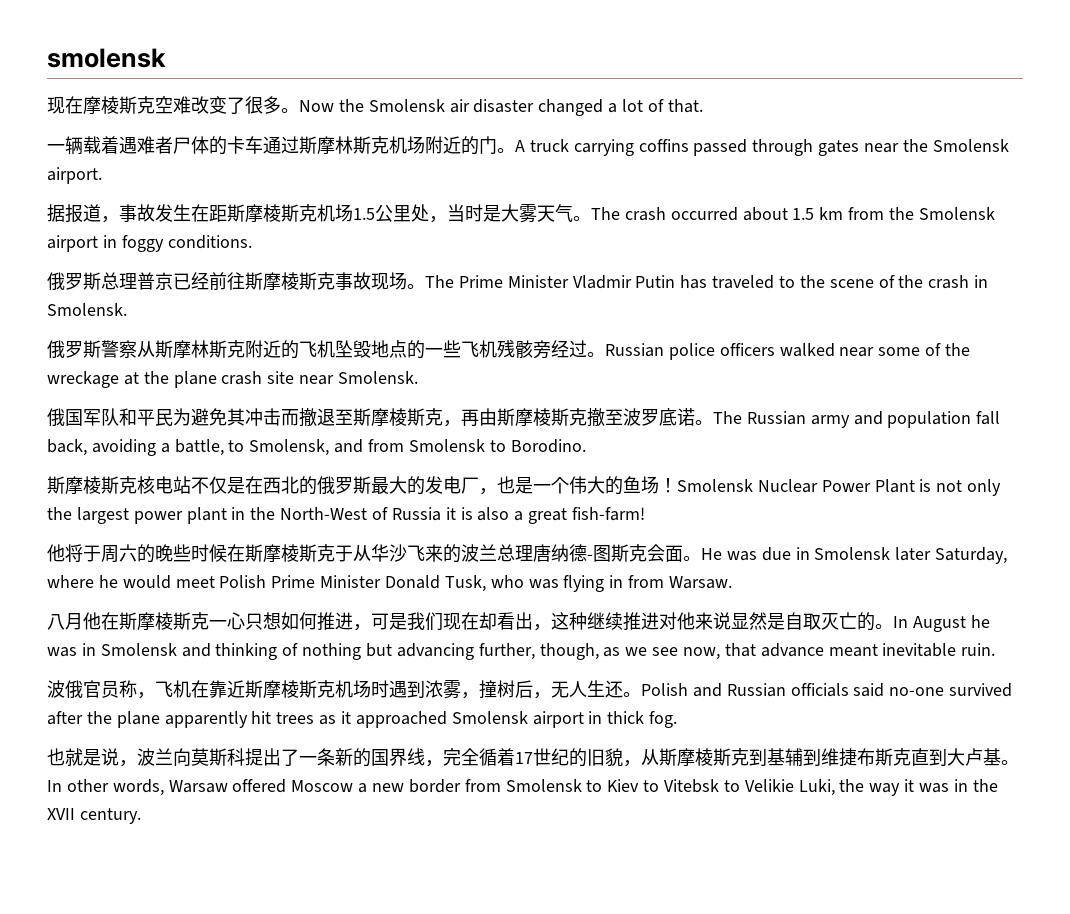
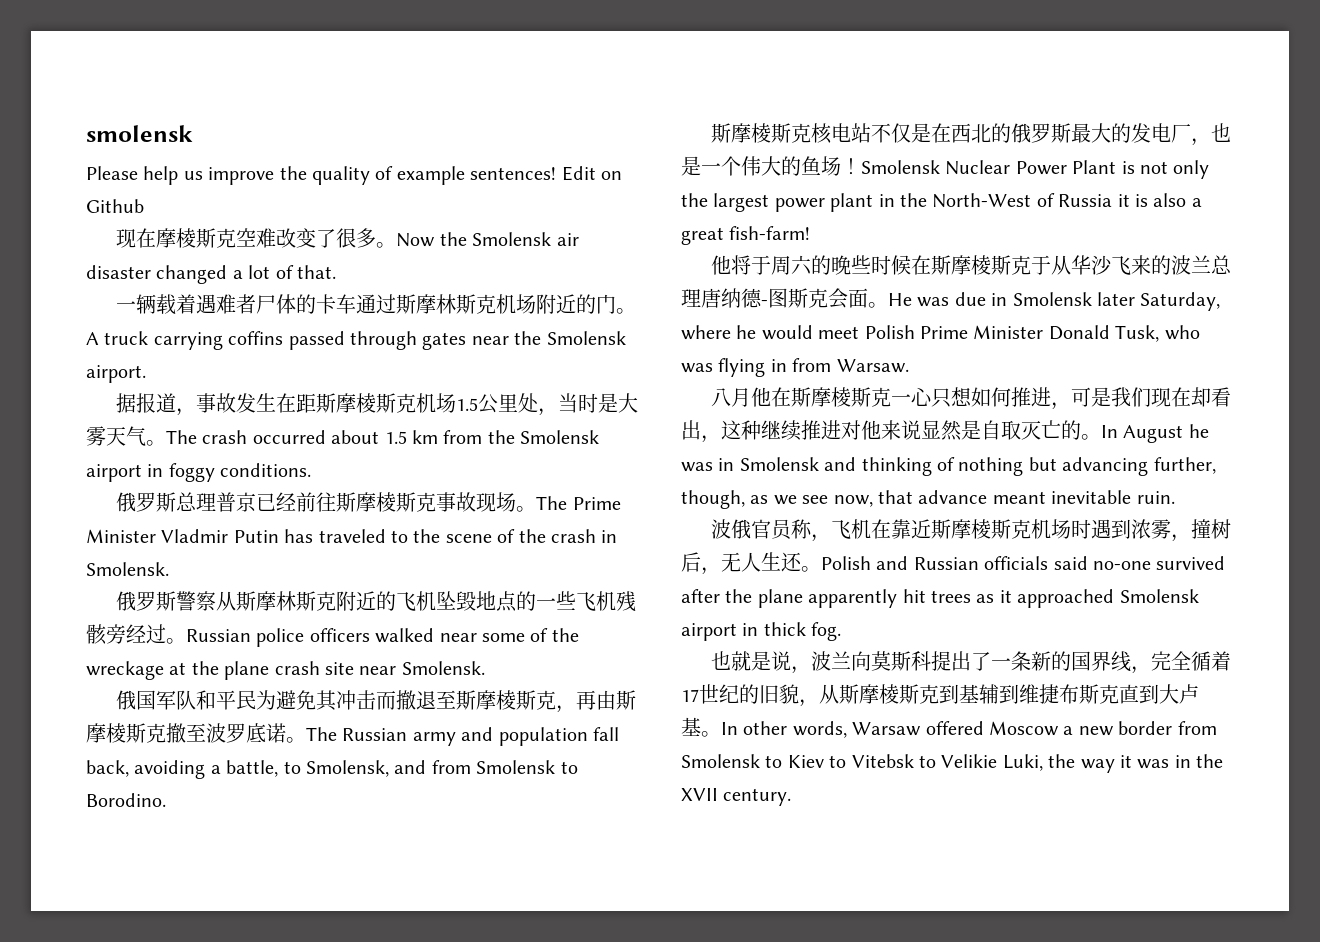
(166, 58) none -> [86,166,622,185] [86,199,144,213] // Please help us improve the quality of example sentences! Edit on Github

